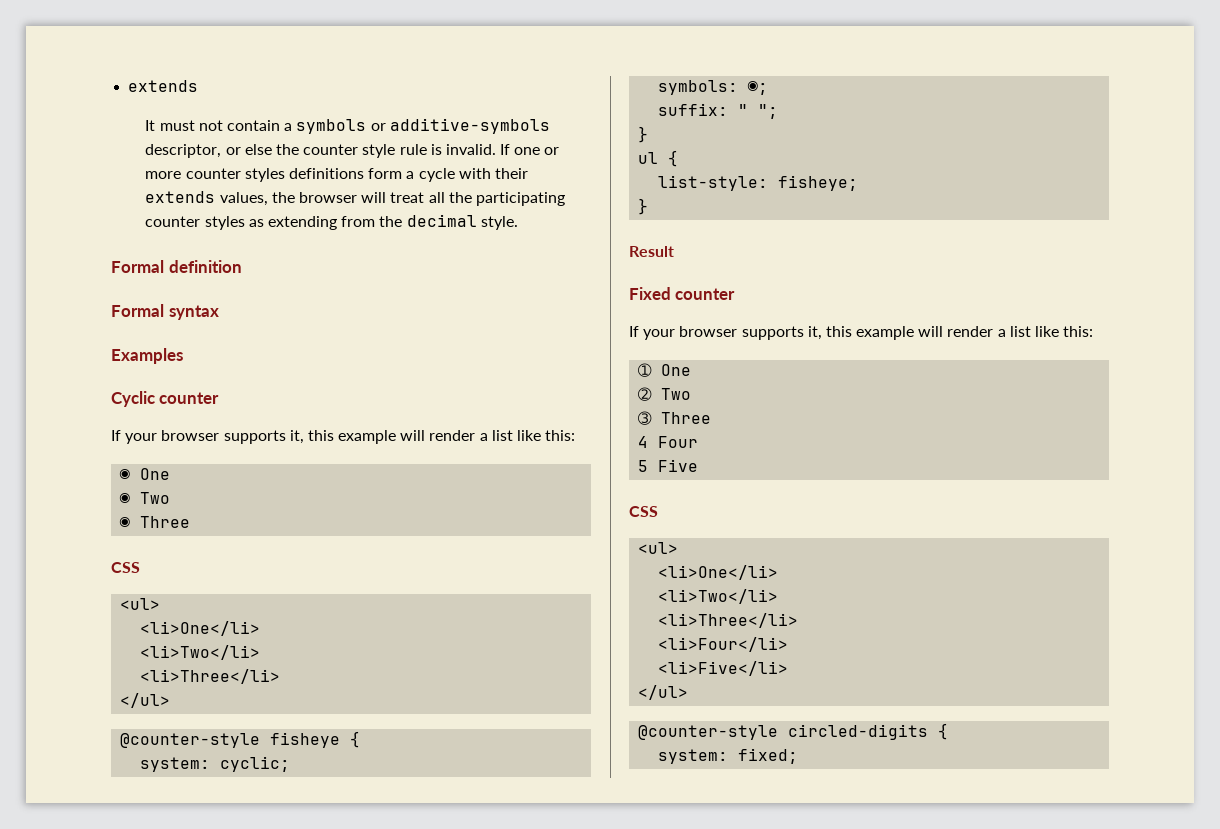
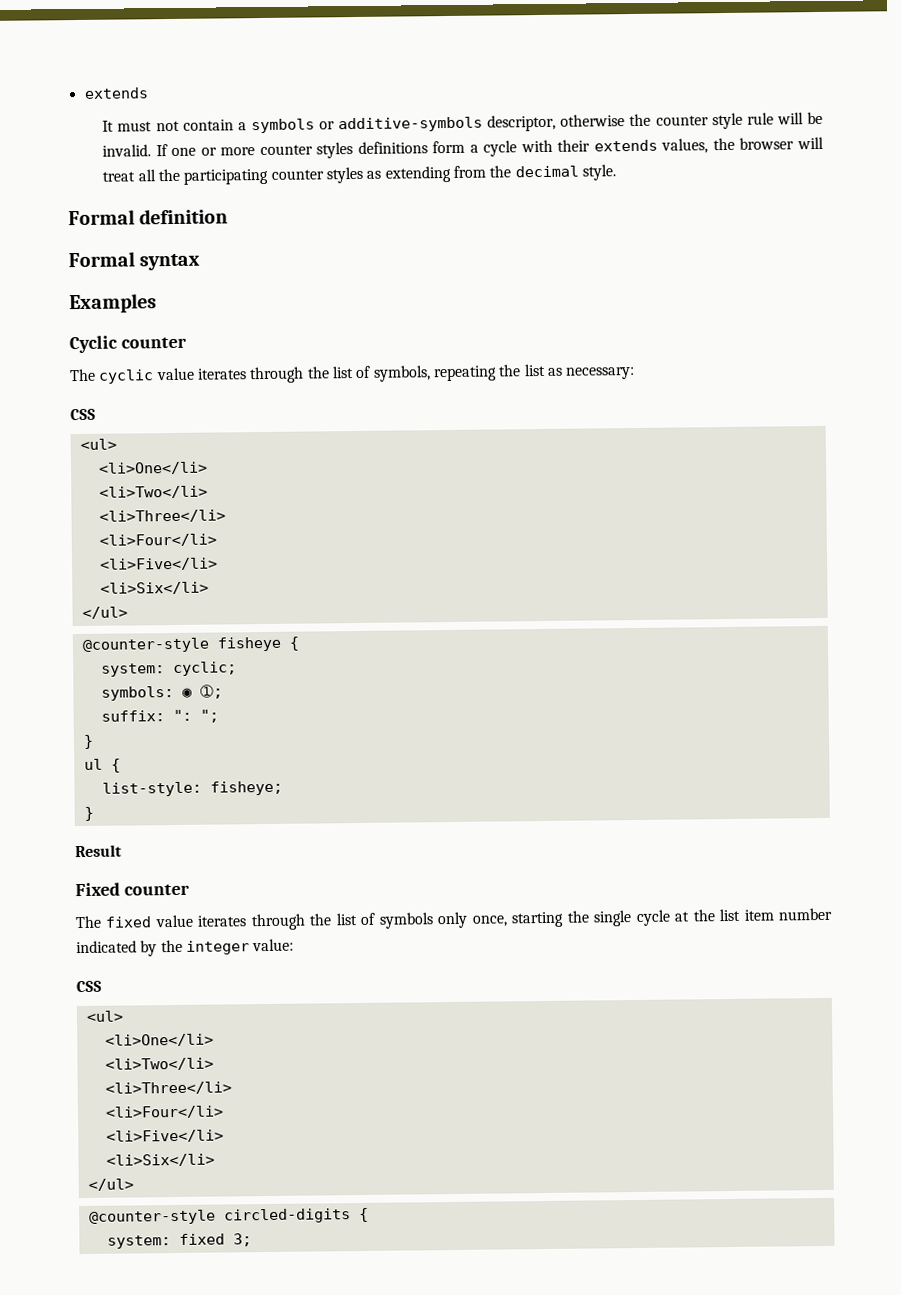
[225,144,272,155] or else -> [560,114,626,127] otherwise
[430,144,442,155] is -> [776,111,824,125] will be
[111,430,576,444] [119,468,171,480] [119,492,171,504] [119,516,191,528] [111,562,140,573] [120,598,161,610] [140,621,261,636] [140,645,261,660] [140,669,281,684] If your browser supports it, this example will render a list like this: // ◉ One // ◉ Two // ◉ Three // CSS // <ul> // <li>One</li> // <li>Two</li> // <li>Three</li> -> [69,363,636,384] [70,408,96,421] [79,438,117,450] [97,461,208,475] [98,485,208,499] [98,509,226,523] [98,533,217,547] [99,557,218,571] [99,581,209,595] The cyclic value iterates through the list of symbols, repeating the list as necessary: // CSS // <ul> // <li>One</li> // <li>Two</li> // <li>Three</li> // <li>Four</li> // <li>Five</li> // <li>Six</li>
[747,81,769,95] ◉; -> [181,684,223,699] ◉ ➀;
[738,104,749,116] " -> [172,709,192,722] ":
[629,326,1094,340] [638,363,692,377] [638,387,692,401] [638,411,712,425] [638,436,699,448] [638,459,699,472] [629,506,658,517] [638,542,679,554] [658,565,779,580] [658,589,779,604] [658,613,799,628] [658,637,789,652] [658,661,789,676] If your browser supports it, this example will render a list like this: // ➀ One // ➁ Two // ➂ Three // 4 Four // 5 Five // CSS // <ul> // <li>One</li> // <li>Two</li> // <li>Three</li> // <li>Four</li> // <li>Five</li> -> [75,907,833,931] [76,938,295,957] [76,980,102,993] [85,1010,124,1022] [104,1033,214,1047] [104,1057,214,1071] [104,1081,232,1095] [104,1105,224,1119] [105,1129,224,1143] [105,1153,215,1167] The fixed value iterates through the list of symbols only once, starting the single cycle at the list item number indicated by the integer value: // CSS // <ul> // <li>One</li> // <li>Two</li> // <li>Three</li> // <li>Four</li> // <li>Five</li> // <li>Six</li>
[738,748,799,764] fixed; -> [178,1233,252,1247] fixed 3;

